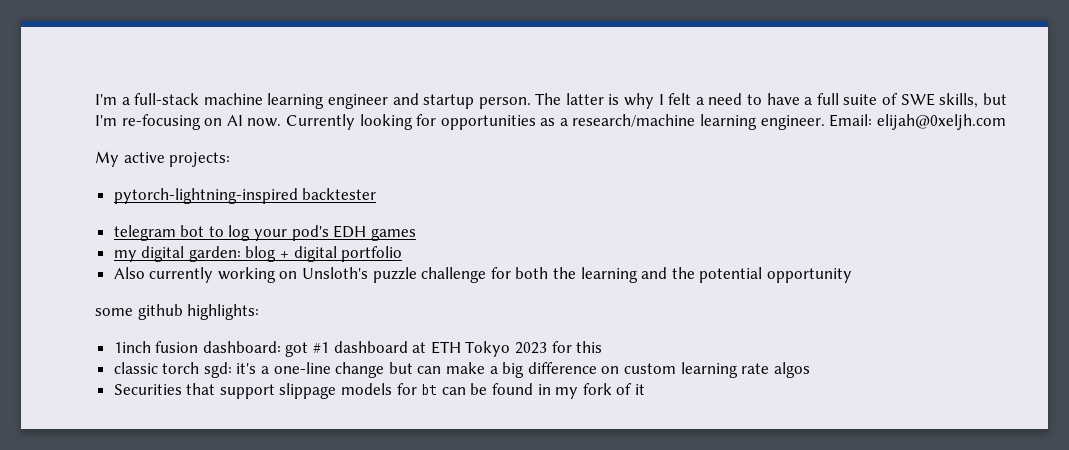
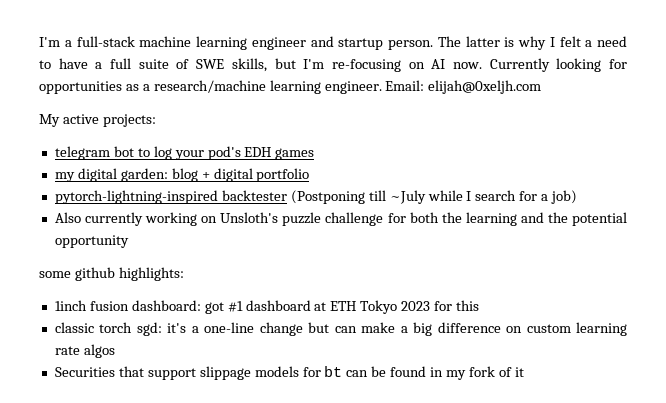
[113,188,377,204] // pytorch-lightning-inspired backtester -> (156, 120) none
(403, 254) none -> [54,190,578,204] // pytorch-lightning-inspired backtester (Postponing till ~July while I search for a job)

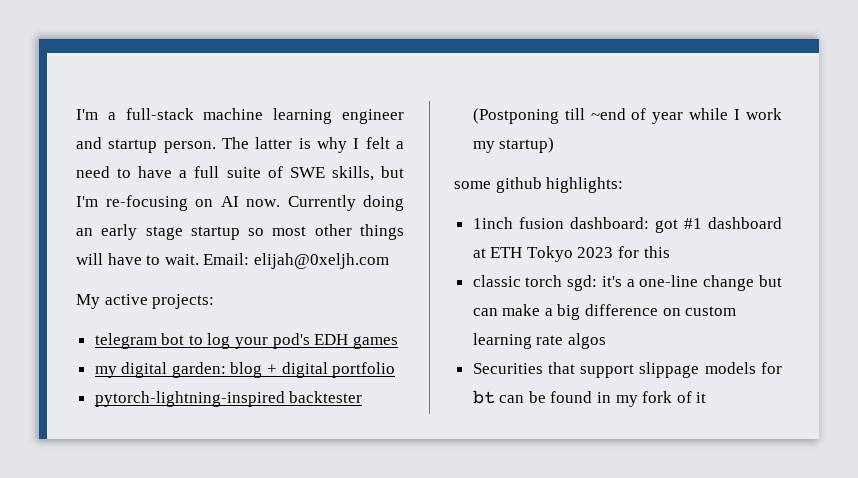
[556,58,627,72] [39,80,382,94] looking for opportunities as a research/machine learning engineer. -> [363,195,404,211] [76,224,404,240] [76,253,199,265] doing an early stage startup so most other things will have to wait.
[389,190,578,204] [54,212,627,226] [54,235,129,248] ~July while I search for a job) // Also currently working on Unsloth's puzzle challenge for both the learning and the potential opportunity -> [590,108,782,124] [472,137,555,153] ~end of year while I work my startup)

